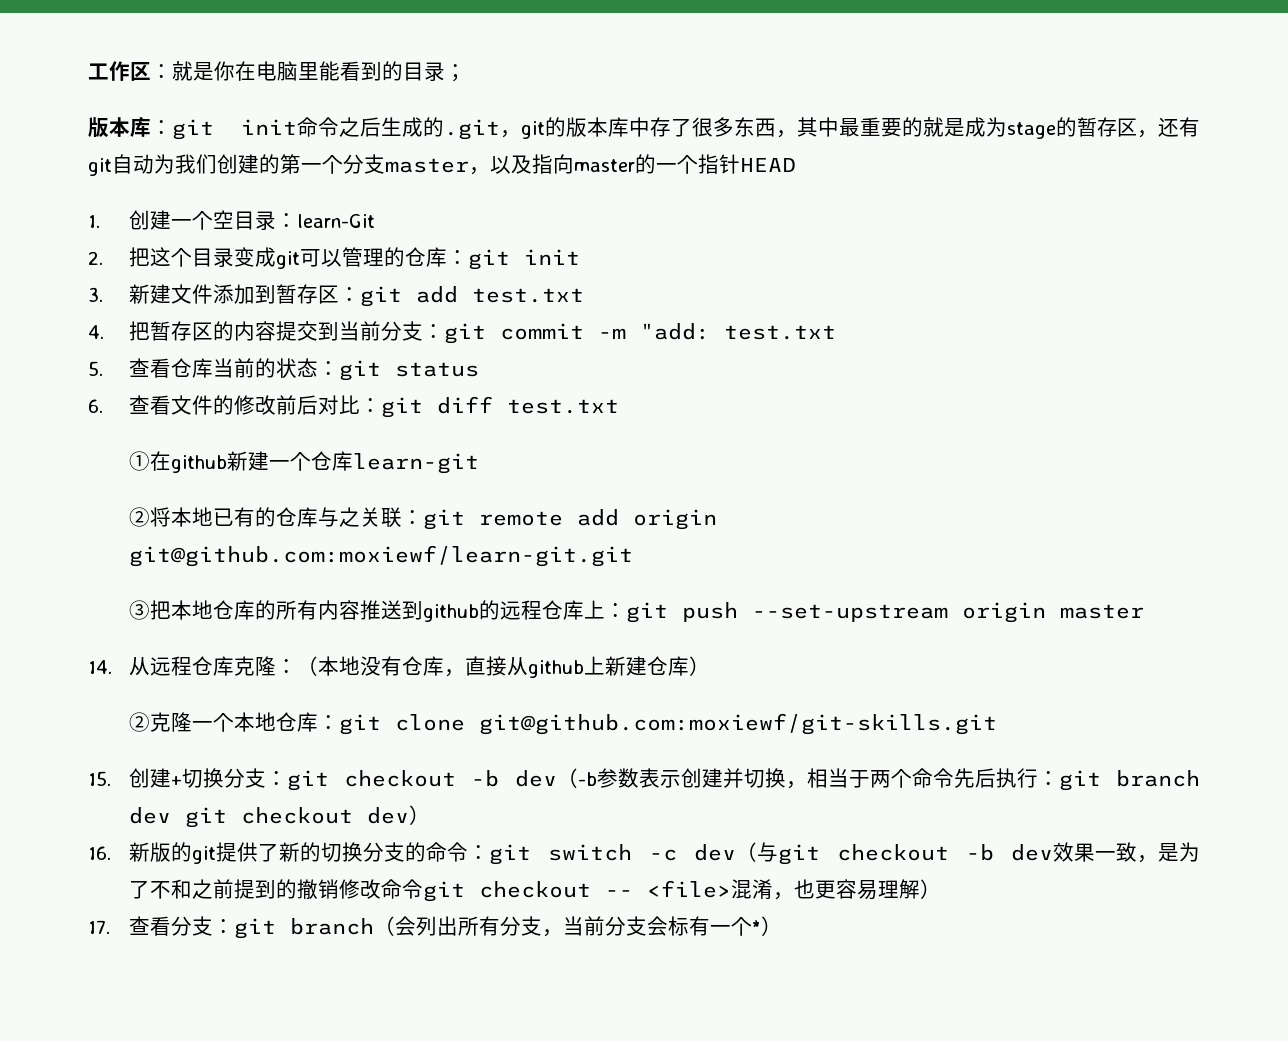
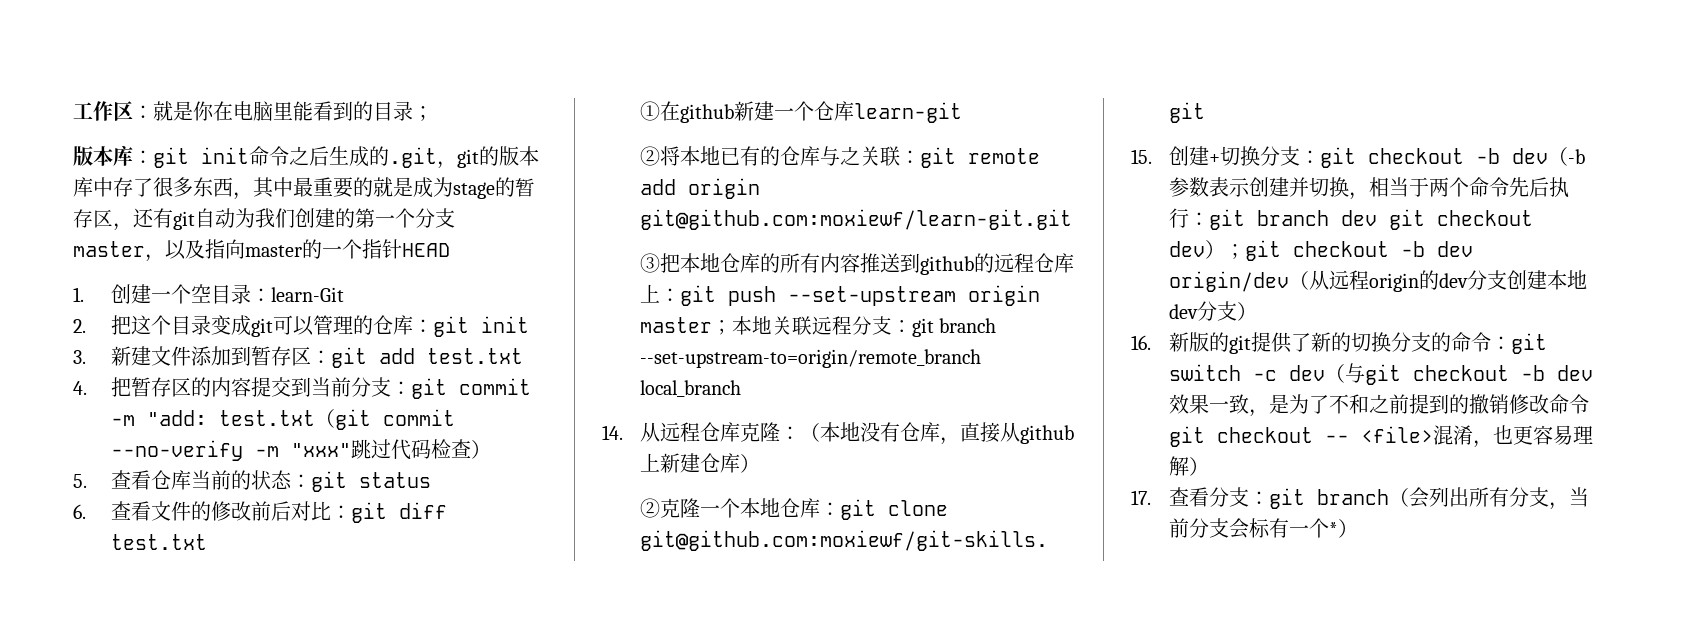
(836, 332) none -> [314,409,455,430] [110,439,491,461] （git commit --no-verify -m "xxx"跳过代码检查）
(1144, 611) none -> [711,316,996,337] [639,349,981,368] [639,380,741,397] ；本地关联远程分支：git branch --set-upstream-to=origin/remote_branch local_branch
(430, 815) none -> [1224,240,1473,261] [1168,270,1587,292] [1168,301,1257,321] ；git checkout -b dev origin/dev（从远程origin的dev分支创建本地dev分支）

